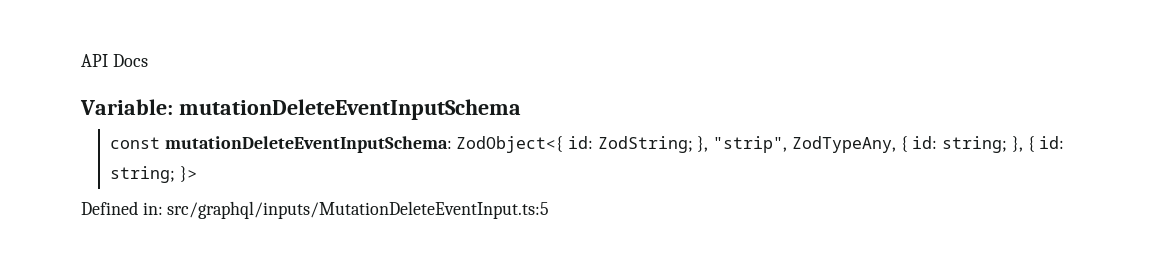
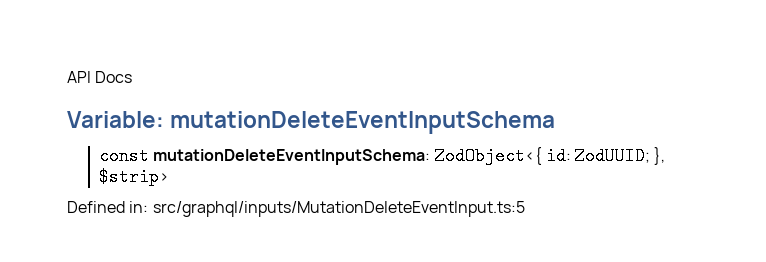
[597,136,1065,153] [109,166,197,183] ZodString; }, "strip", ZodTypeAny, { id: string; }, { id: string; }> -> [575,147,666,165] [98,168,169,186] ZodUUID; }, $strip>

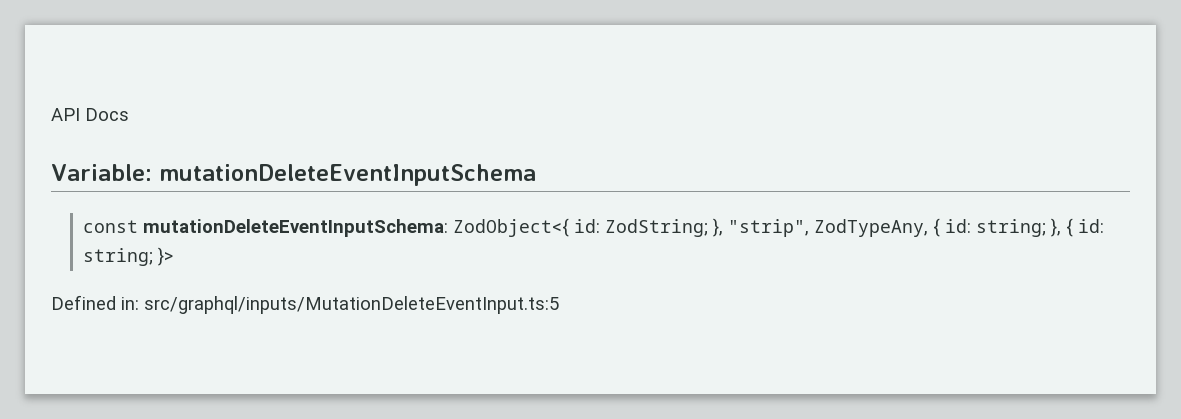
[575,147,666,165] [98,168,169,186] ZodUUID; }, $strip> -> [605,218,1105,237] [83,247,174,266] ZodString; }, "strip", ZodTypeAny, { id: string; }, { id: string; }>

